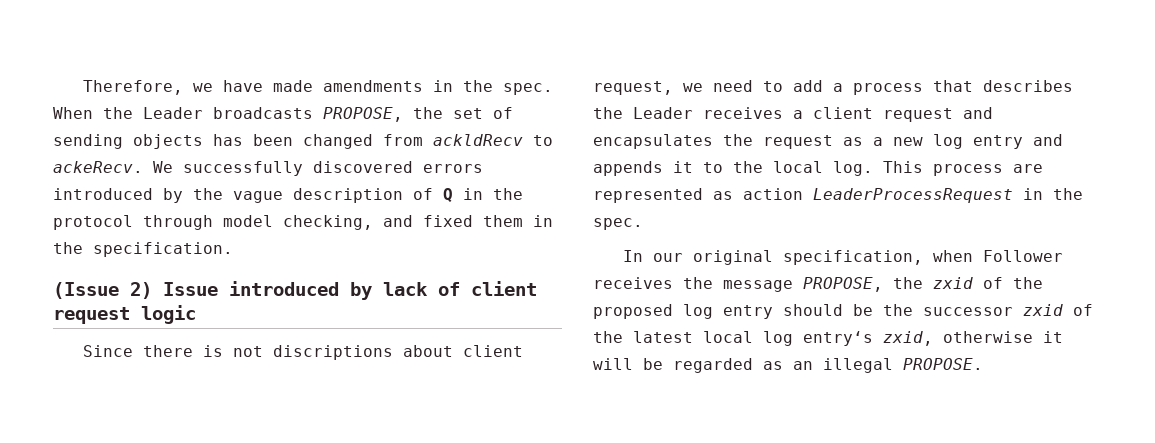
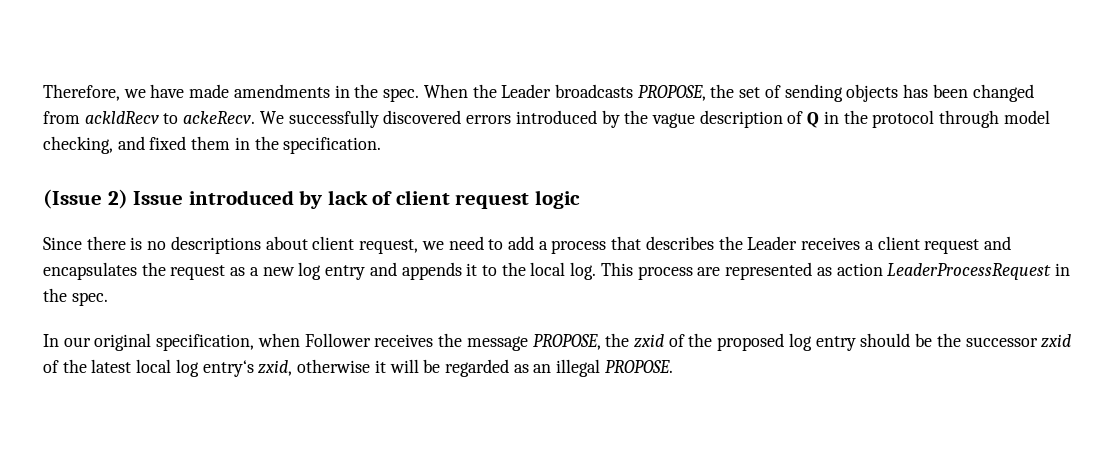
[232,345,393,360] not discriptions -> [147,236,261,254] no descriptions

